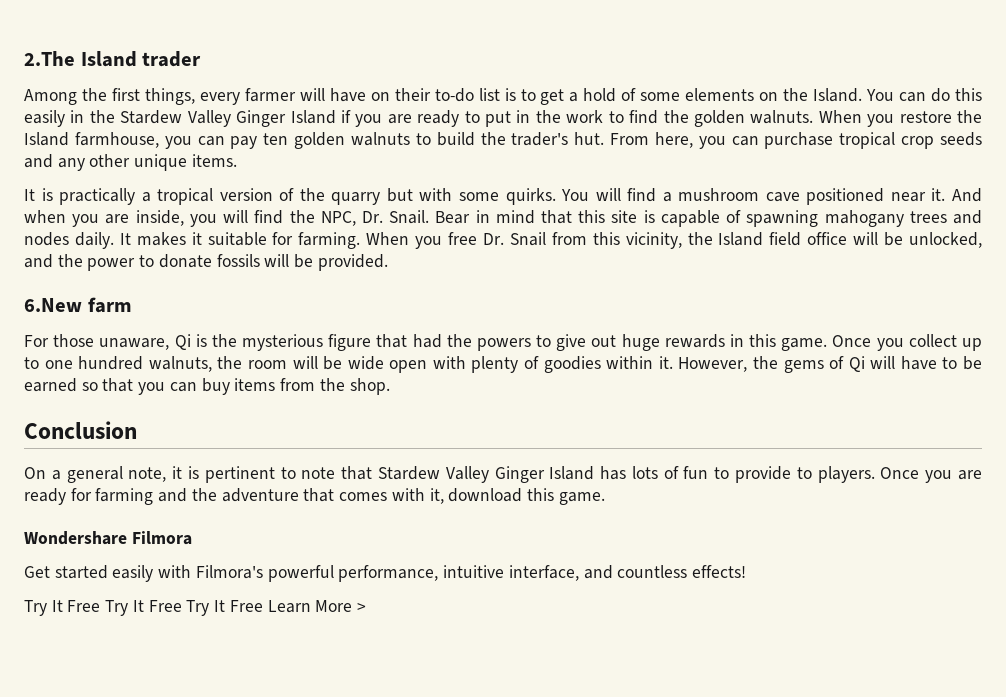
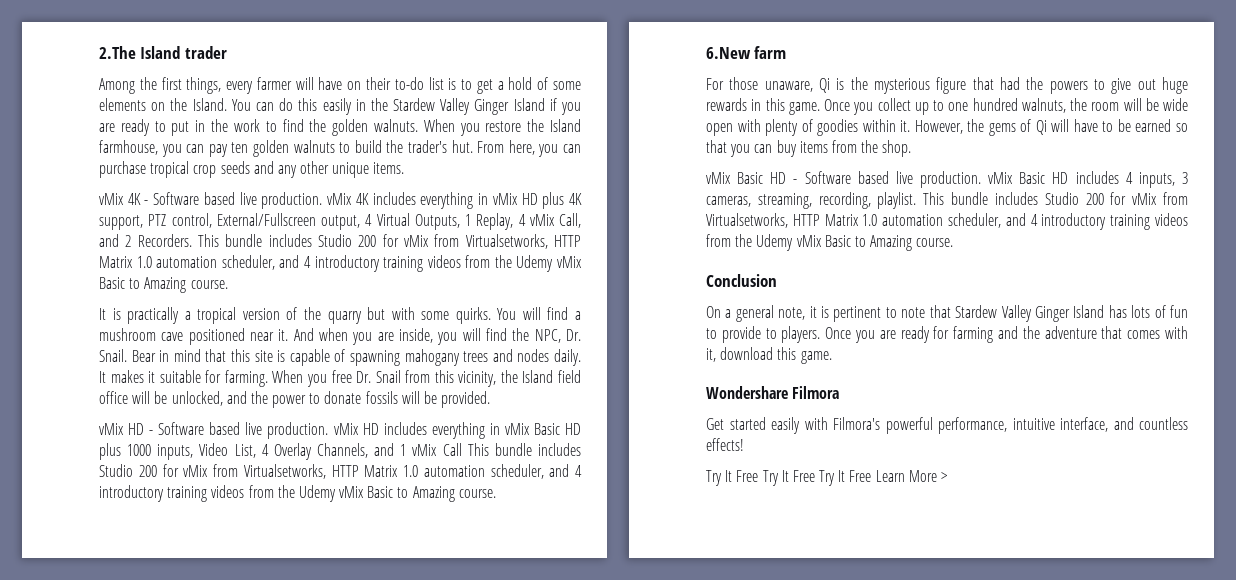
(237, 160) none -> [99,192,582,209] [99,213,581,230] [99,234,581,249] [99,255,582,272] [99,277,228,293] // vMix 4K - Software based live production. vMix 4K includes everything in vMix HD plus 4K support, PTZ control, External/Fullscreen output, 4 Virtual Outputs, 1 Replay, 4 vMix Call, and 2 Recorders. This bundle includes Studio 200 for vMix from Virtualsetworks, HTTP Matrix 1.0 automation scheduler, and 4 introductory training videos from the Udemy vMix Basic to Amazing course.
(388, 262) none -> [99,422,581,439] [99,443,582,460] [99,464,582,479] [99,485,496,502] // vMix HD - Software based live production. vMix HD includes everything in vMix Basic HD plus 1000 inputs, Video List, 4 Overlay Channels, and 1 vMix Call This bundle includes Studio 200 for vMix from Virtualsetworks, HTTP Matrix 1.0 automation scheduler, and 4 introductory training videos from the Udemy vMix Basic to Amazing course.
(390, 386) none -> [706,171,1189,188] [706,192,1188,209] [706,213,1188,230] [706,234,954,251] // vMix Basic HD - Software based live production. vMix Basic HD includes 4 inputs, 3 cameras, streaming, recording, playlist. This bundle includes Studio 200 for vMix from Virtualsetworks, HTTP Matrix 1.0 automation scheduler, and 4 introductory training videos from the Udemy vMix Basic to Amazing course.

